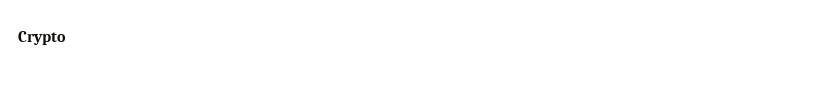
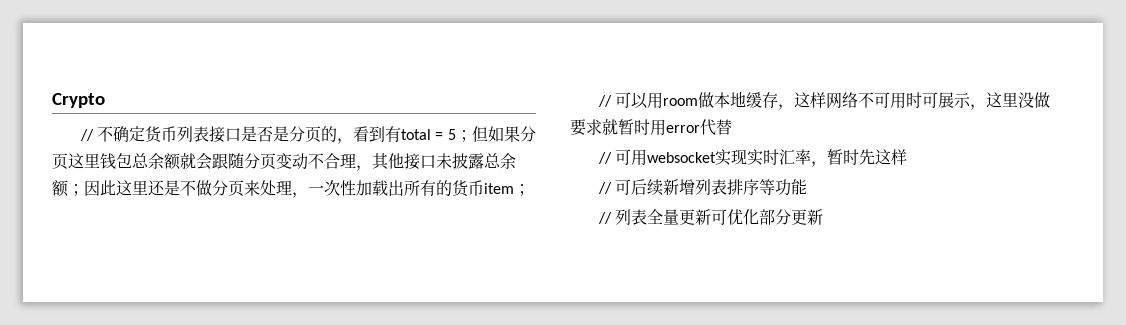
(66, 38) none -> [79,126,536,144] [52,153,516,171] [52,180,530,198] [597,91,1051,110] [570,119,732,136] [597,149,908,167] [597,179,808,196] [597,209,824,225] // // 不确定货币列表接口是否是分页的，看到有total = 5；但如果分页这里钱包总余额就会跟随分页变动不合理，其他接口未披露总余额；因此这里还是不做分页来处理，一次性加载出所有的货币item； // // 可以用room做本地缓存，这样网络不可用时可展示，这里没做要求就暂时用error代替 // // 可用websocket实现实时汇率，暂时先这样 // // 可后续新增列表排序等功能 // // 列表全量更新可优化部分更新

